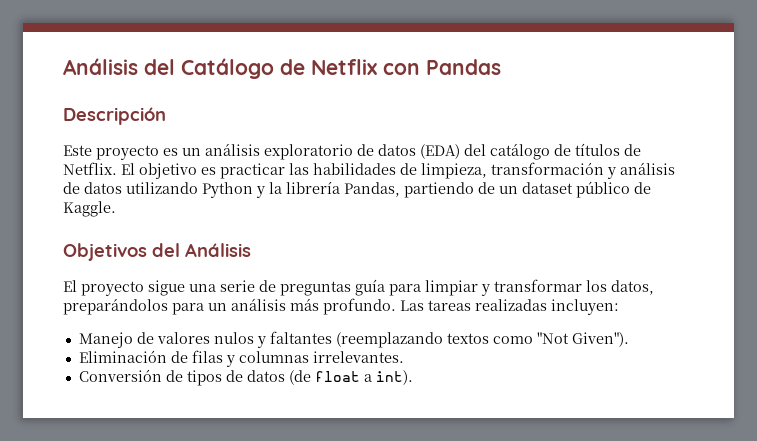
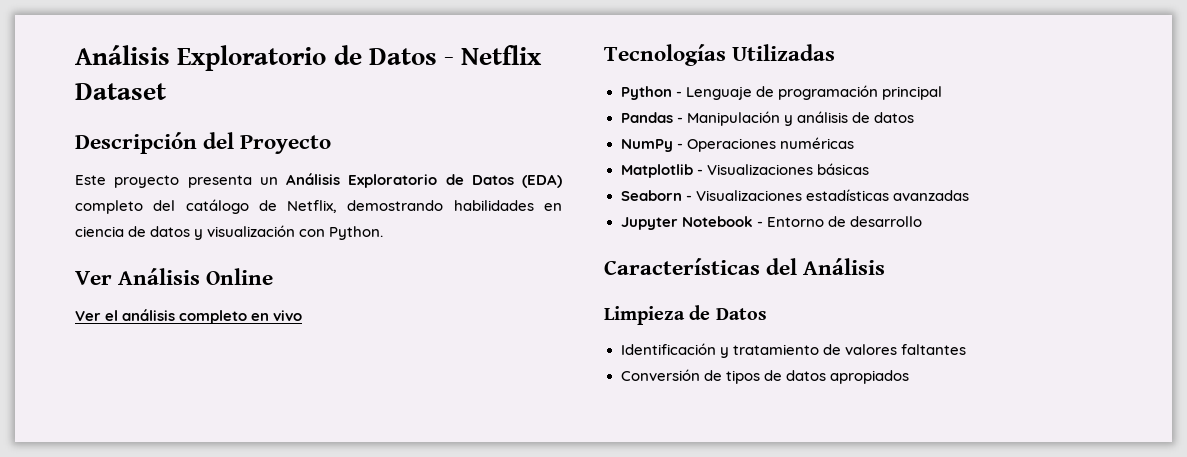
[63,58,501,79] Análisis del Catálogo de Netflix con Pandas -> [75,45,543,71] [75,83,166,100] Análisis Exploratorio de Datos - Netflix Dataset
(166, 116) none -> [203,132,332,154] del Proyecto
[163,143,641,160] [63,162,675,179] [63,181,651,198] [63,201,116,217] [63,243,251,261] [63,279,654,296] [63,298,619,315] [78,331,629,348] [78,350,404,367] es un análisis exploratorio de datos (EDA) del catálogo de títulos de Netflix. El objetivo es practicar las habilidades de limpieza, transformación y análisis de datos utilizando Python y la librería Pandas, partiendo de un dataset público de Kaggle. // Objetivos del Análisis // El proyecto sigue una serie de preguntas guía para limpiar y transformar los datos, preparándolos para un análisis más profundo. Las tareas realizadas incluyen: // Manejo de valores nulos y faltantes (reemplazando textos como "Not Given"). // Eliminación de filas y columnas irrelevantes. -> [187,173,562,188] [75,199,562,214] [75,225,384,240] [75,268,274,285] [75,309,303,324] [604,44,836,66] [620,85,942,100] [620,111,914,126] [620,137,854,152] [620,163,869,178] [620,189,969,201] [620,216,922,230] [604,258,886,275] [604,305,767,325] [620,343,966,358] presenta un Análisis Exploratorio de Datos (EDA) completo del catálogo de Netflix, demostrando habilidades en ciencia de datos y visualización con Python. // Ver Análisis Online // Ver el análisis completo en vivo // Tecnologías Utilizadas // Python - Lenguaje de programación principal // Pandas - Manipulación y análisis de datos // NumPy - Operaciones numéricas // Matplotlib - Visualizaciones básicas // Seaborn - Visualizaciones estadísticas avanzadas // Jupyter Notebook - Entorno de desarrollo // Características del Análisis // Limpieza de Datos // Identificación y tratamiento de valores faltantes
[288,370,413,385] (de float a int). -> [829,370,909,384] apropiados

